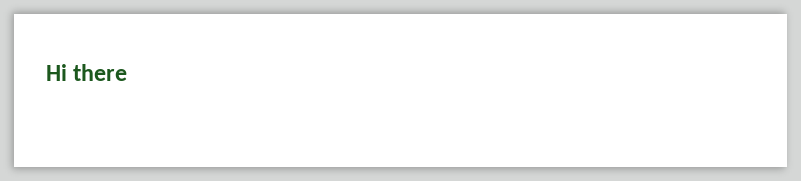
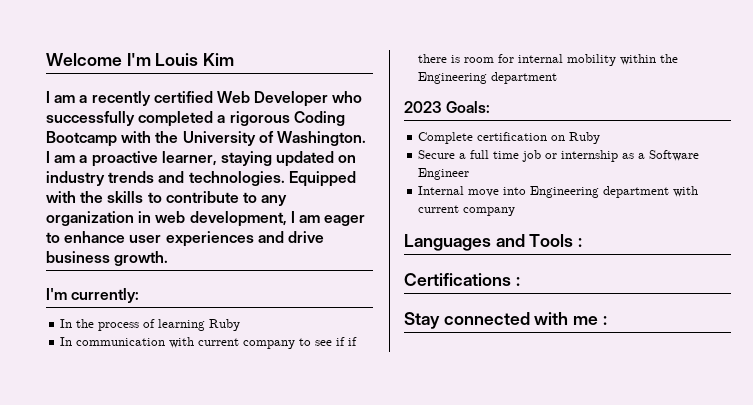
[46,64,128,81] Hi there -> [46,53,235,66] [46,91,363,107] [46,111,345,127] [46,131,366,147] [46,151,357,167] [46,171,356,187] [46,191,288,206] [46,211,366,227] [46,231,324,247] [46,251,169,266] [46,288,140,303] [60,319,241,331] [60,337,358,349] [418,54,679,66] [418,72,558,84] [404,101,491,113] [418,132,601,144] [418,150,700,162] [418,168,470,180] [418,186,699,198] [418,205,516,216] [404,234,583,251] [404,273,520,286] [404,312,607,329] Welcome I'm Louis Kim // I am a recently certified Web Developer who successfully completed a rigorous Coding Bootcamp with the University of Washington. I am a proactive learner, staying updated on industry trends and technologies. Equipped with the skills to contribute to any organization in web development, I am eager to enhance user experiences and drive business growth. // I'm currently: // In the process of learning Ruby // In communication with current company to see if if there is room for internal mobility within the Engineering department // 2023 Goals: // Complete certification on Ruby // Secure a full time job or internship as a Software Engineer // Internal move into Engineering department with current company // Languages and Tools : // Certifications : // Stay connected with me :

